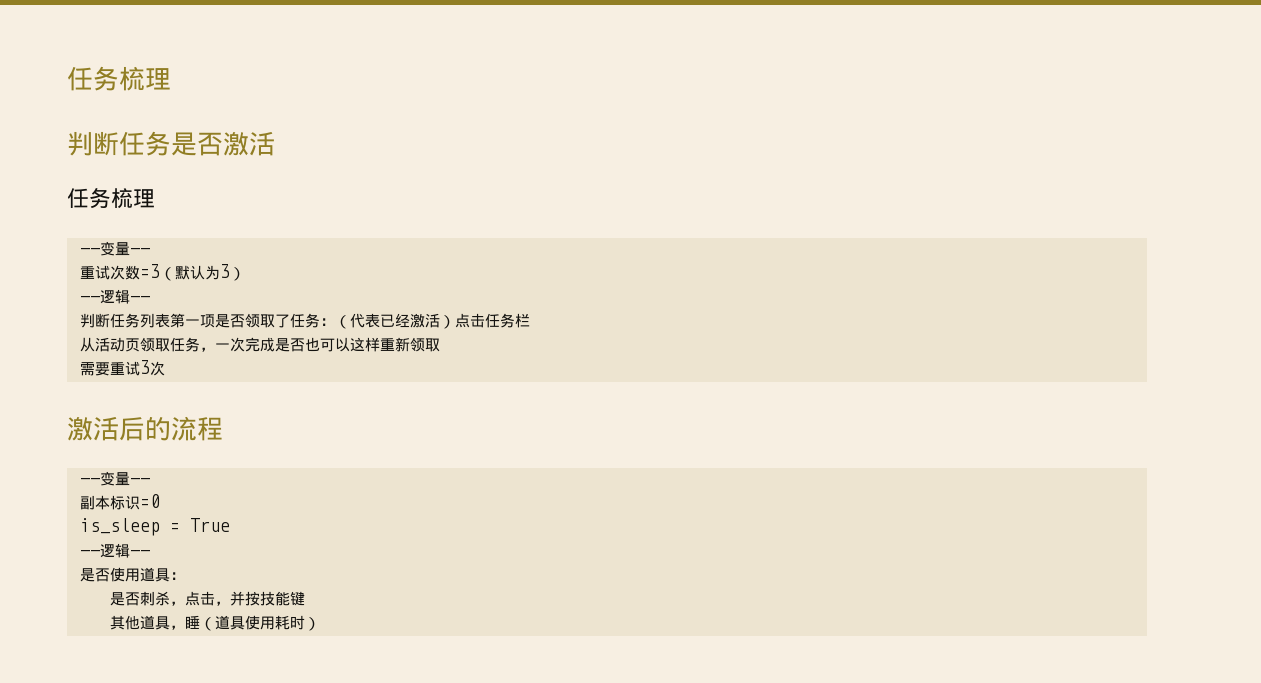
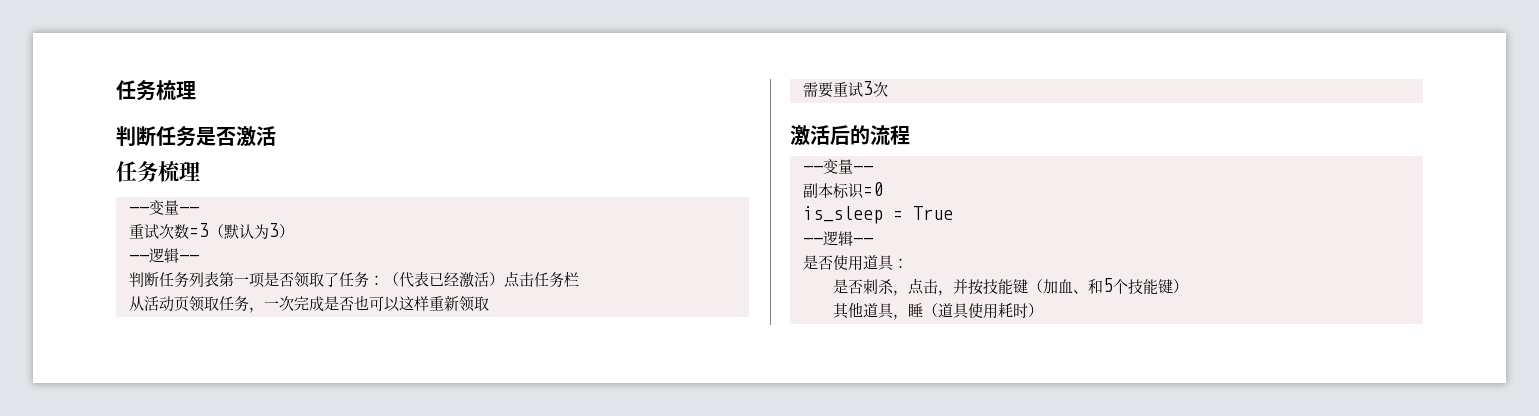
(306, 598) none -> [1027,278,1188,295] （加血、和5个技能键）

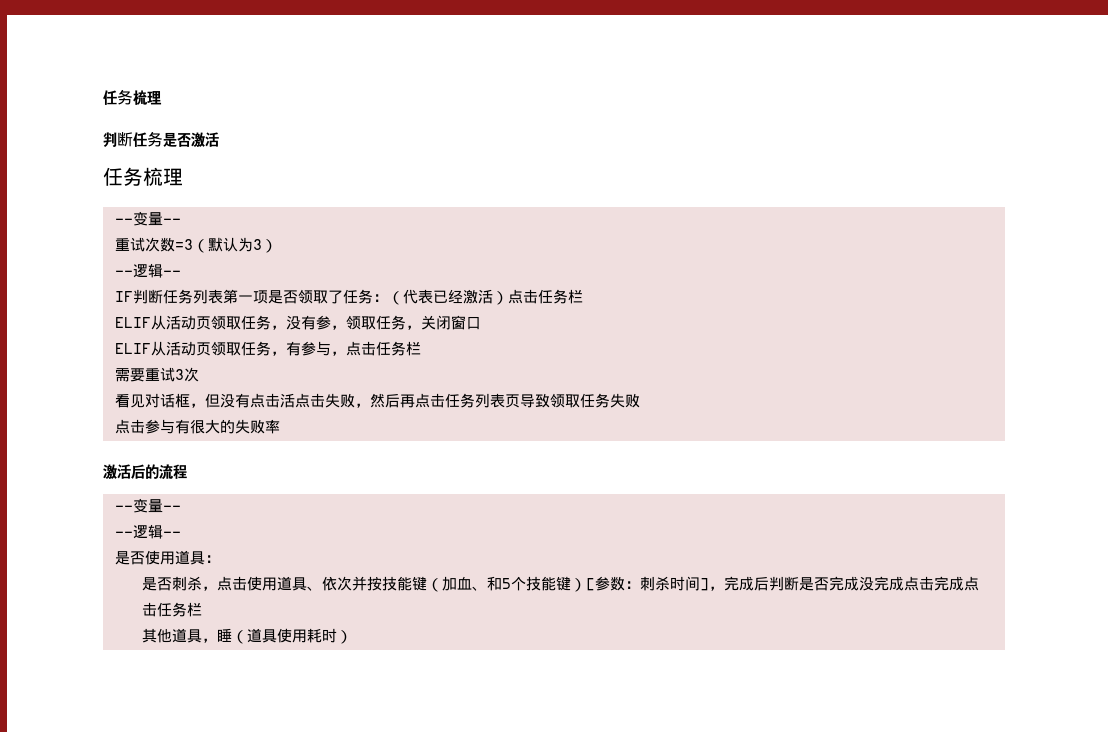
(199, 258) none -> [114,291,133,302] IF
[128,295,489,313] [802,81,888,98] 从活动页领取任务，一次完成是否也可以这样重新领取 // 需要重试3次 -> [114,315,481,330] [114,341,421,356] [114,367,199,382] [114,393,640,408] [114,419,280,434] ELIF从活动页领取任务，没有参，领取任务，关闭窗口 // ELIF从活动页领取任务，有参与，点击任务栏 // 需要重试3次 // 看见对话框，但没有点击活点击失败，然后再点击任务列表页导致领取任务失败 // 点击参与有很大的失败率
[802,182,883,199] [802,206,953,224] // 副本标识=0 // is_sleep = True -> (181, 508) none
[937,290,953,296] ， -> [246,576,352,591] 使用道具、依次
(1188, 286) none -> [585,576,979,591] [141,602,202,617] [参数：刺杀时间]，完成后判断是否完成没完成点击完成点击任务栏

